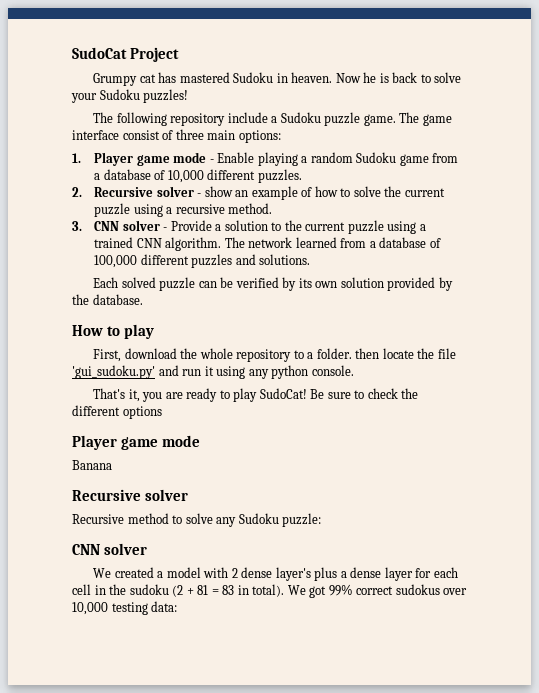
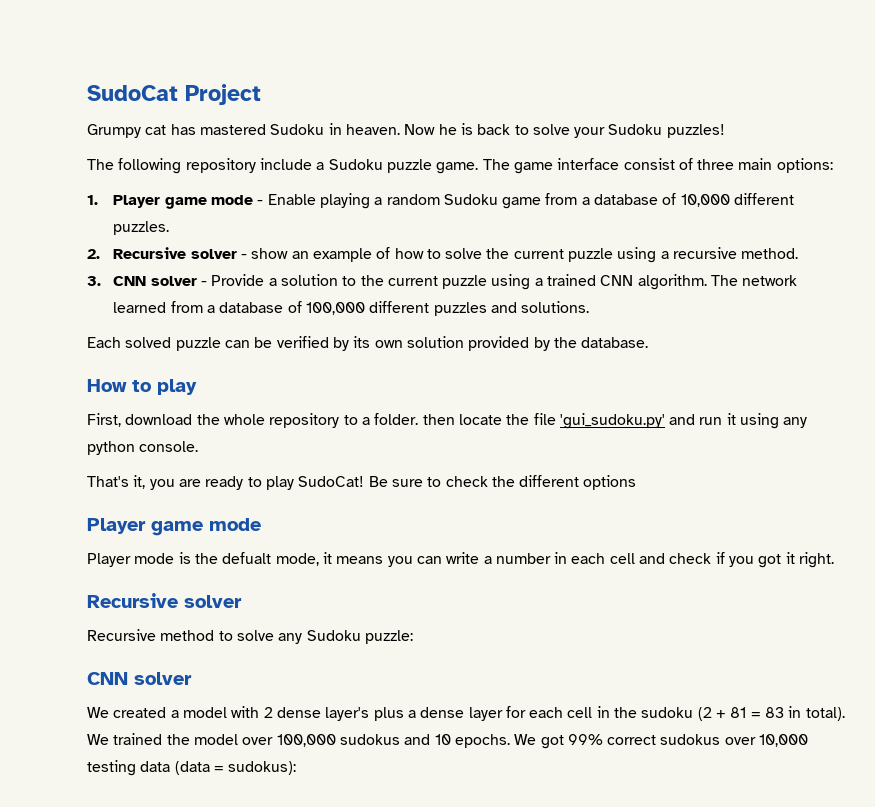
[72,460,112,470] Banana -> [87,552,835,568] Player mode is the defualt mode, it means you can write a number in each cell and check if you got it right.
(306, 590) none -> [113,733,537,748] trained the model over 100,000 sudokus and 10 epochs. We
[151,601,178,612] data: -> [140,761,297,775] data (data = sudokus):

